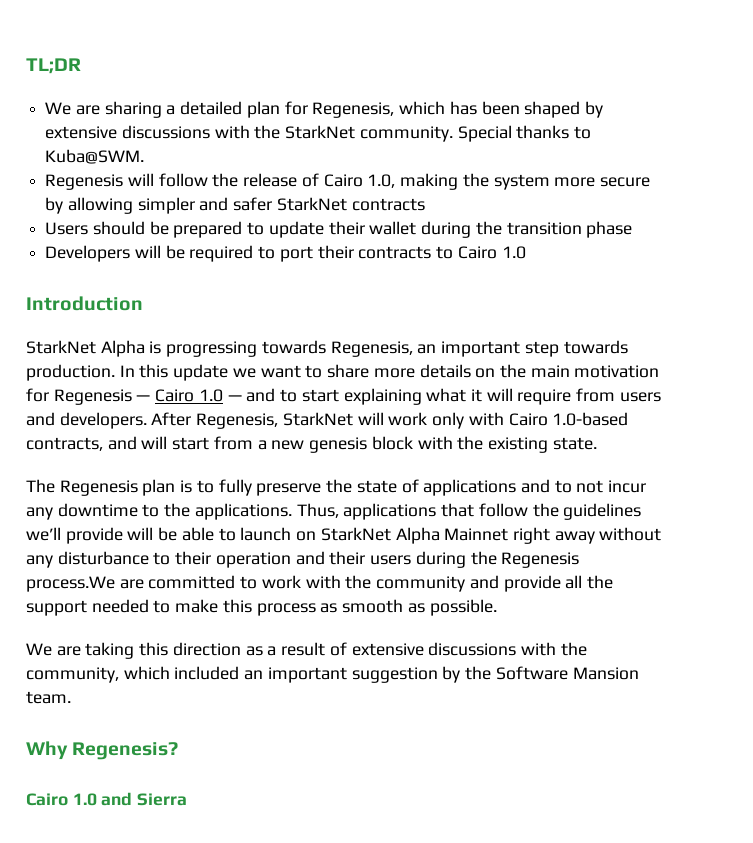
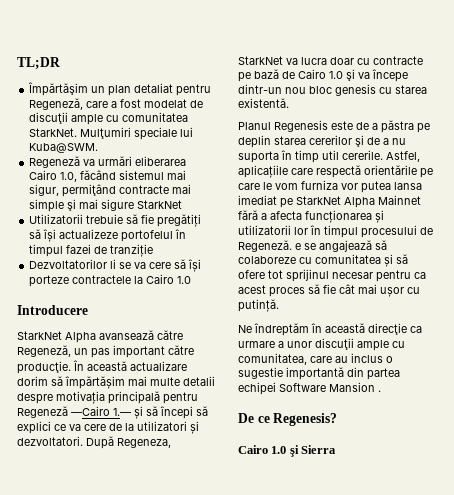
[45,101,603,118] [45,125,592,142] [45,149,145,164] [45,173,650,190] [45,197,425,214] [45,221,633,238] [45,245,454,262] We are sharing a detailed plan for Regenesis, which has been shaped by extensive discussions with the StarkNet community. Special thanks to Kuba@SWM. // Regenesis will follow the release of Cairo 1.0, making the system more secure by allowing simpler and safer StarkNet contracts // Users should be prepared to update their wallet during the transition phase // Developers will be required to port their contracts to -> [28,82,212,96] [29,98,204,110] [29,112,189,125] [29,127,194,140] [29,143,99,153] [29,156,187,168] [29,170,187,182] [29,184,192,197] [29,199,183,212] [29,214,202,227] [29,229,187,242] [29,244,154,257] [29,259,202,272] [29,275,144,287] Împărtăşim un plan detaliat pentru Regeneză, care a fost modelat de discuţii ample cu comunitatea StarkNet. Mulţumiri speciale lui Kuba@SWM. // Regeneză va urmări eliberarea Cairo 1.0, făcând sistemul mai sigur, permiţând contracte mai simple şi mai sigure StarkNet // Utilizatorii trebuie să fie pregătiți să își actualizeze portofelul în timpul fazei de tranziție // Dezvoltatorilor li se va cere să își porteze contractele la
[26,296,143,311] [26,340,628,357] [26,364,660,381] [26,388,661,405] [26,412,629,429] [26,436,597,453] [26,479,647,496] [26,503,642,520] [26,527,662,544] [26,551,580,568] [26,575,613,592] [26,599,497,616] [26,642,587,659] [26,666,639,683] [26,691,71,704] [26,741,68,760] Introduction // StarkNet Alpha is progressing towards Regenesis, an important step towards production. In this update we want to share more details on the main motivation for Regenesis — Cairo 1.0 — and to start explaining what it will require from users and developers. After Regenesis, StarkNet will work only with Cairo 1.0-based contracts, and will start from a new genesis block with the existing state. // The Regenesis plan is to fully preserve the state of applications and to not incur any downtime to the applications. Thus, applications that follow the guidelines we’ll provide will be able to launch on StarkNet Alpha Mainnet right away without any disturbance to their operation and their users during the Regenesis process.We are committed to work with the community and provide all the support needed to make this process as smooth as possible. // We are taking this direction as a result of extensive discussions with the community, which included an important suggestion by the Software Mansion team. // Why -> [17,305,88,315] [17,330,183,343] [17,345,194,358] [17,360,187,374] [17,376,215,389] [17,391,198,404] [17,406,208,419] [17,421,199,434] [17,436,171,449] [238,56,423,65] [238,69,408,82] [238,84,427,96] [238,98,289,108] [238,120,430,133] [238,135,406,148] [238,150,420,163] [238,165,433,178] [238,180,422,193] [238,195,421,208] [238,210,384,223] [238,225,433,238] [238,240,387,252] [238,254,408,267] [238,269,426,282] [238,284,420,297] [238,299,279,312] [238,323,422,336] [238,338,405,351] [238,353,393,365] [238,367,400,380] [238,382,381,395] [238,413,270,423] Introducere // StarkNet Alpha avansează către Regeneză, un pas important către producţie. În această actualizare dorim să împărtășim mai multe detalii despre motivația principală pentru Regeneză —Cairo 1.— și să începi să explici ce va cere de la utilizatori și dezvoltatori. După Regeneza, StarkNet va lucra doar cu contracte pe bază de Cairo 1.0 şi va începe dintr-un nou bloc genesis cu starea existentă. // Planul Regenesis este de a păstra pe deplin starea cererilor şi de a nu suporta în timp util cererile. Astfel, aplicațiile care respectă orientările pe care le vom furniza vor putea lansa imediat pe StarkNet Alpha Mainnet fără a afecta funcționarea și utilizatorii lor în timpul procesului de Regeneză. e se angajează să colaboreze cu comunitatea și să ofere tot sprijinul necesar pentru ca acest proces să fie cât mai ușor cu putință. // Ne îndreptăm în această direcţie ca urmare a unor discuţii ample cu comunitatea, care au inclus o sugestie importantă din partea echipei Software Mansion . // De ce
[101,792,133,806] and -> [289,445,299,457] şi

